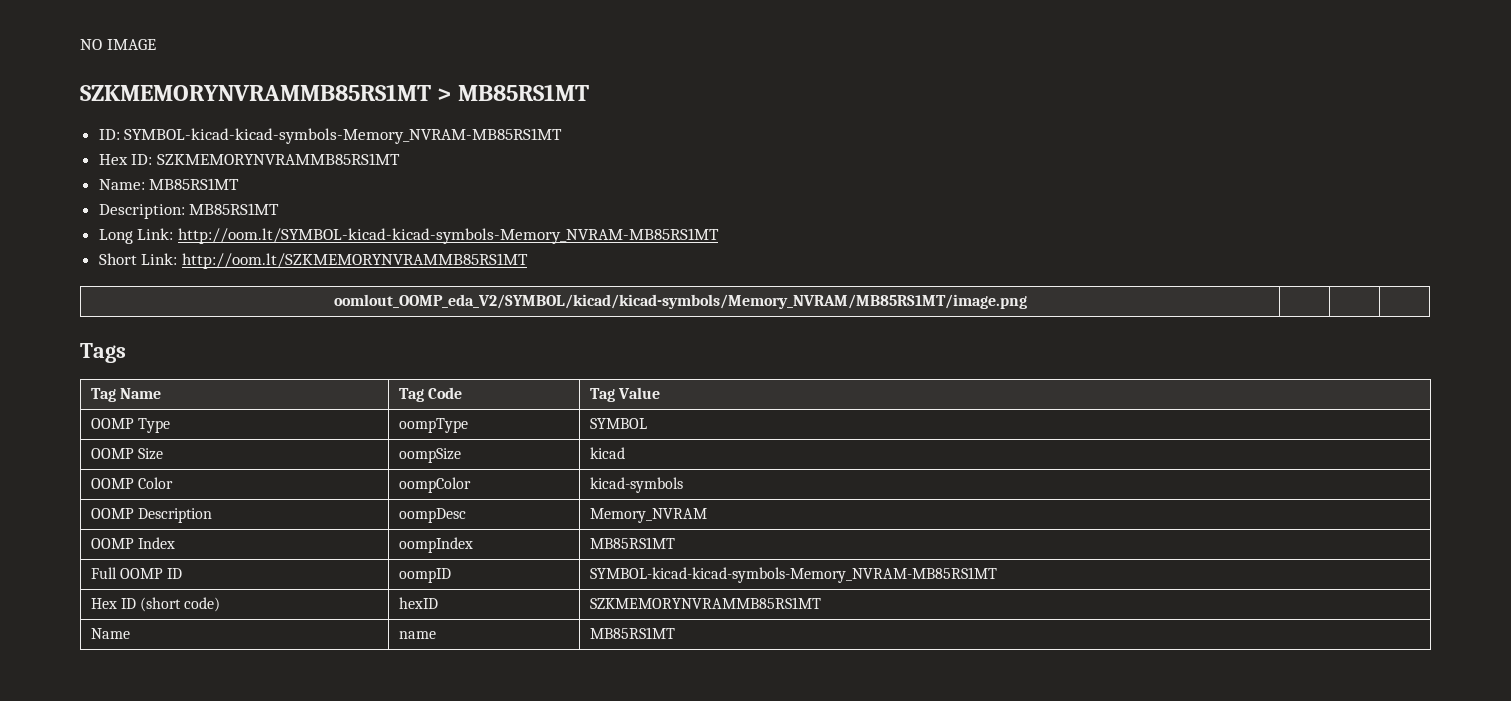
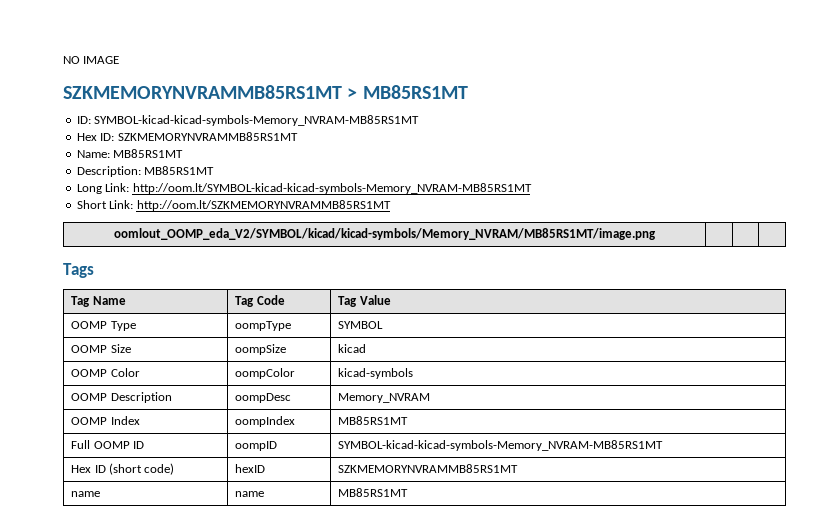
[90,628,130,639] Name -> [71,491,101,497] name

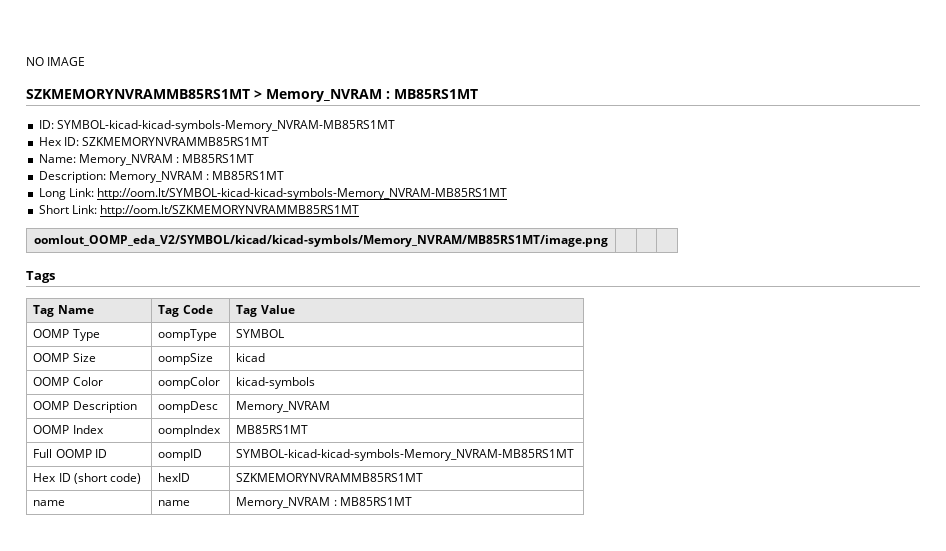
(358, 93) none -> [266,89,390,102] Memory_NVRAM :
(110, 154) none -> [78,154,179,166] Memory_NVRAM :
(141, 171) none -> [108,171,209,183] Memory_NVRAM :
(265, 494) none -> [236,497,337,509] Memory_NVRAM :

